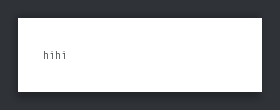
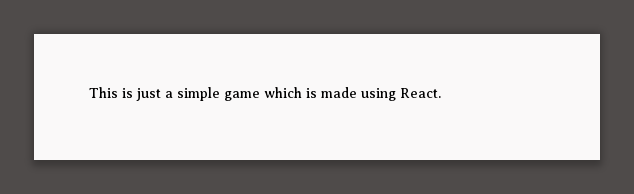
[43,51,67,59] hihi -> [89,87,441,101] This is just a simple game which is made using React.

